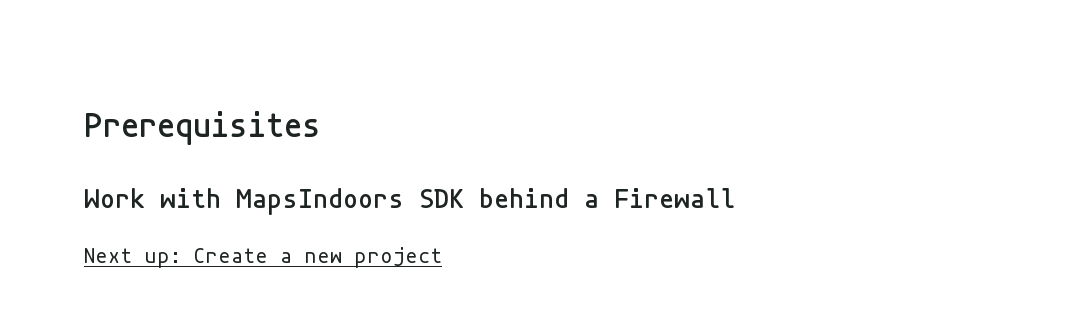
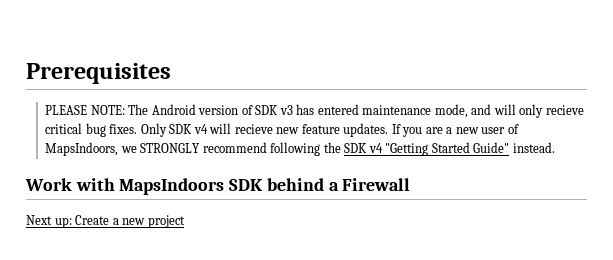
(321, 128) none -> [45,104,584,118] [45,123,519,137] [45,142,555,156] // PLEASE NOTE: The Android version of SDK v3 has entered maintenance mode, and will only recieve critical bug fixes. Only SDK v4 will recieve new feature updates. If you are a new user of MapsIndoors, we STRONGLY recommend following the SDK v4 "Getting Started Guide" instead.

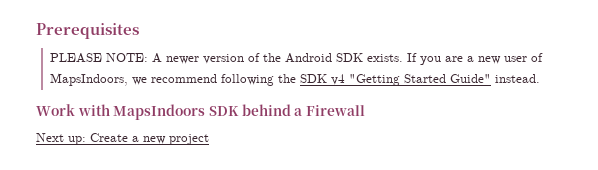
[128,104,584,118] [45,123,389,137] The Android version of SDK v3 has entered maintenance mode, and will only recieve critical bug fixes. Only SDK v4 will recieve new feature updates. -> [152,53,404,64] A newer version of the Android SDK exists.
[140,143,201,153] STRONGLY -> (148, 81) none

